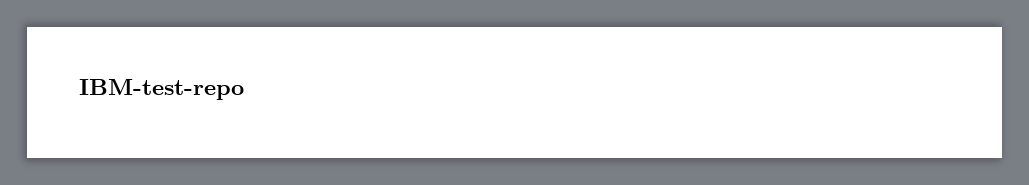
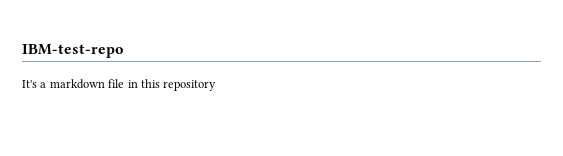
(244, 89) none -> [22,79,217,91] // It's a markdown file in this repository

